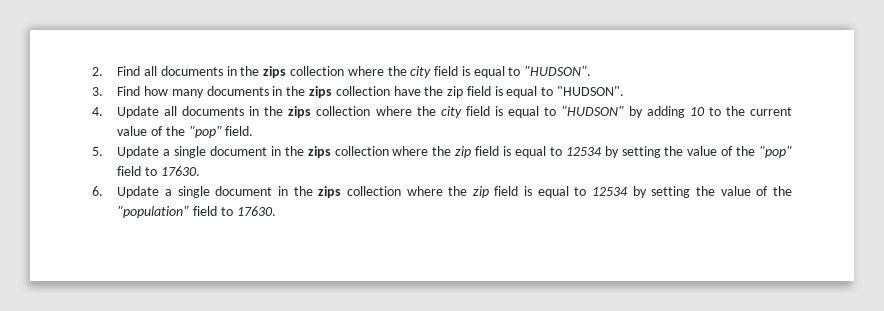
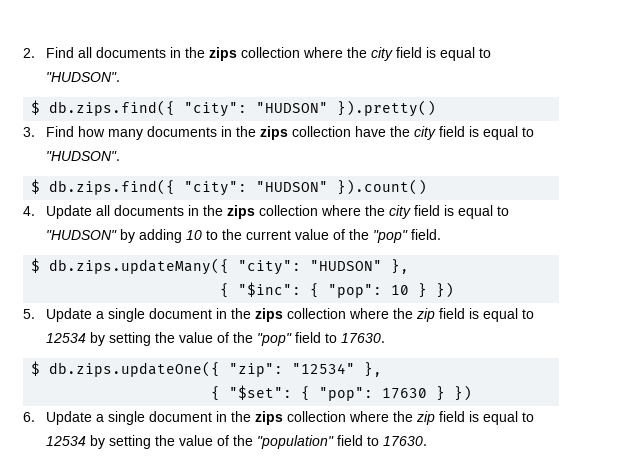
(592, 71) none -> [31,100,437,117] // $ db.zips.find({ "city": "HUDSON" }).pretty()
[447,86,624,98] zip field is equal to "HUDSON". -> [414,126,535,140] [46,151,121,161] [31,179,428,196] city field is equal to "HUDSON". // $ db.zips.find({ "city": "HUDSON" }).count()
(254, 131) none -> [31,258,410,275] [220,282,455,298] // $ db.zips.updateMany({ "city": "HUDSON" }, // { "$inc": { "pop": 10 } })
(200, 171) none -> [31,361,383,377] [211,385,473,401] // $ db.zips.updateOne({ "zip": "12534" }, // { "$set": { "pop": 17630 } })

